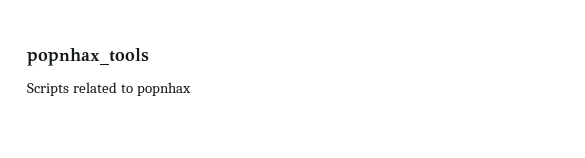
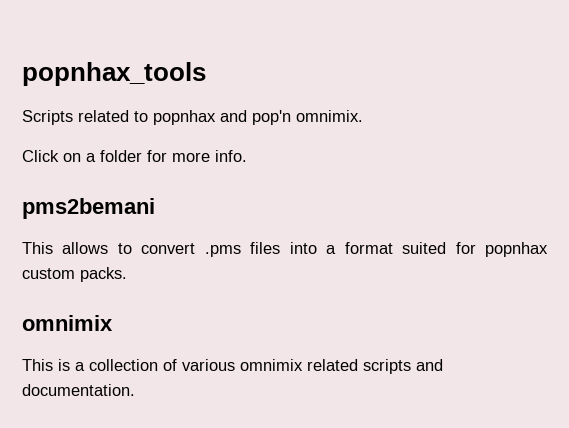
(191, 89) none -> [220,110,363,125] [22,150,247,162] [22,198,155,219] [22,242,548,257] [22,267,127,282] [22,315,113,331] [22,359,443,374] [22,384,135,396] and pop'n omnimix. // Click on a folder for more info. // pms2bemani // This allows to convert .pms files into a format suited for popnhax custom packs. // omnimix // This is a collection of various omnimix related scripts and documentation.

